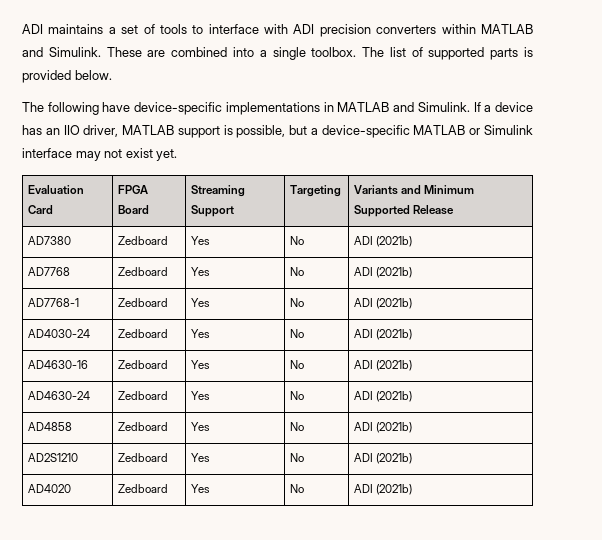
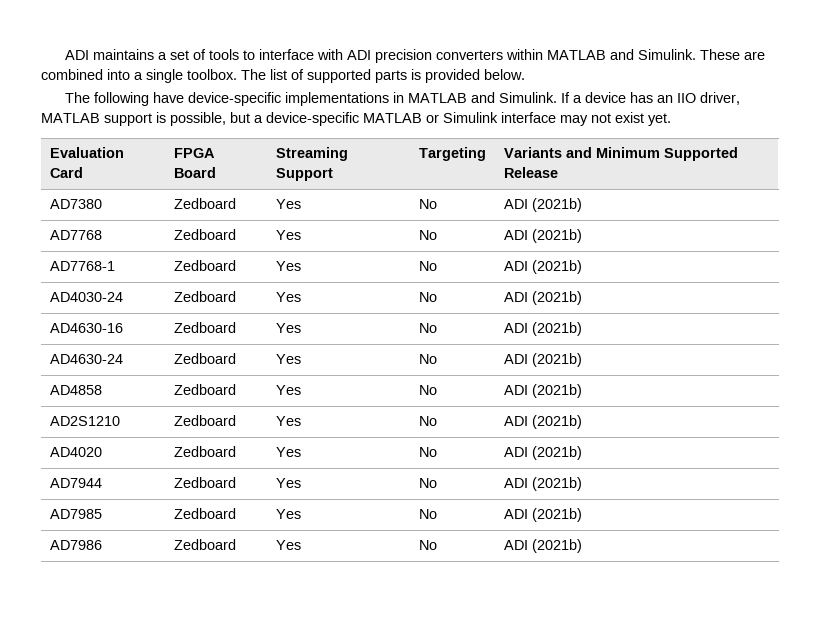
(413, 489) none -> [49,478,102,488] [173,477,236,488] [275,478,301,488] [418,478,437,488] [503,477,582,491] [49,509,102,519] [173,508,236,519] [275,509,301,519] [418,509,437,519] [503,508,582,522] [49,540,102,550] [173,539,236,550] [275,540,301,550] [418,540,437,550] [503,539,582,553] // AD7944 | Zedboard | Yes | No | ADI (2021b) // AD7985 | Zedboard | Yes | No | ADI (2021b) // AD7986 | Zedboard | Yes | No | ADI (2021b)

